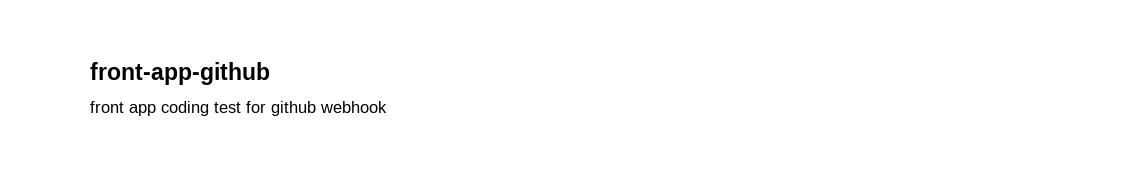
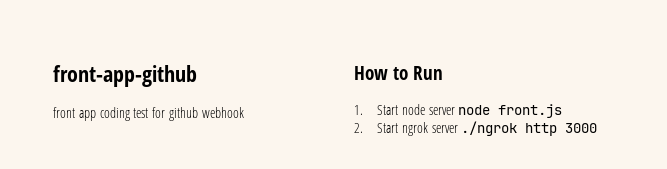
(387, 107) none -> [354,66,444,80] [354,104,563,118] [354,121,598,136] // How to Run // 1. Start node server node front.js // 2. Start ngrok server ./ngrok http 3000

